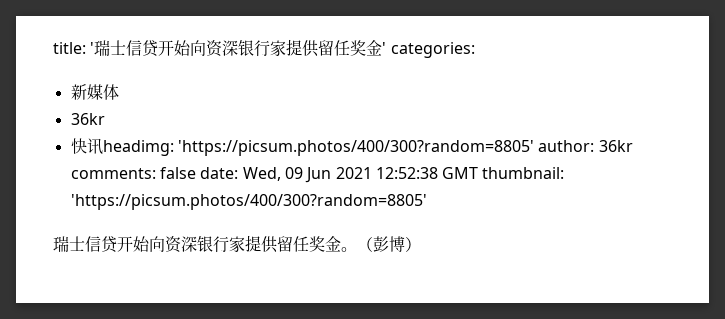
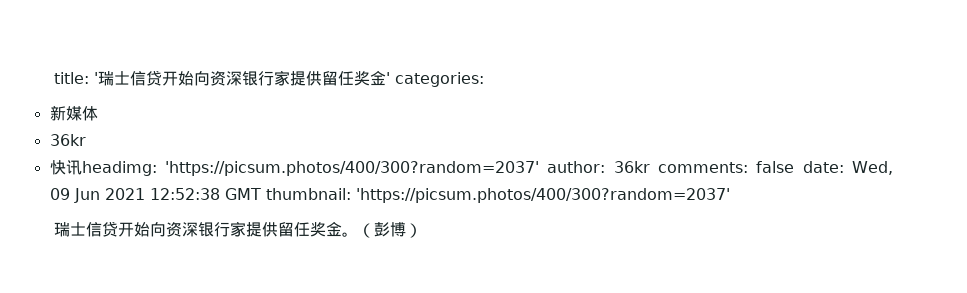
[177,140,534,156] 'https://picsum.photos/400/300?random=8805' -> [164,161,539,176] 'https://picsum.photos/400/300?random=2037'
[70,194,427,210] 'https://picsum.photos/400/300?random=8805' -> [355,188,730,203] 'https://picsum.photos/400/300?random=2037'

